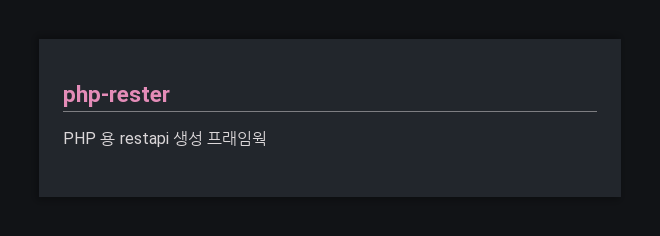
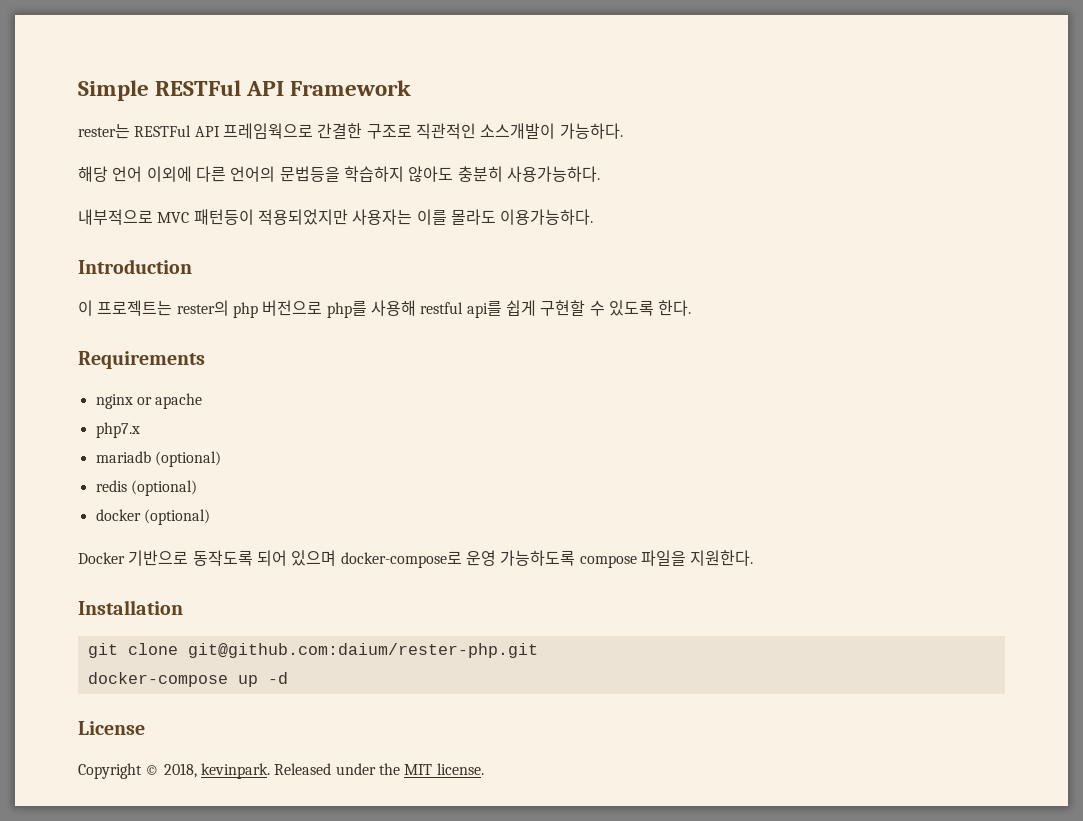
[63,85,170,107] [63,131,268,147] php-rester // PHP 용 restapi 생성 프래임웍 -> [78,80,412,101] [78,123,623,139] [78,166,600,182] [78,209,594,225] [78,259,192,274] [78,300,692,318] [78,351,205,369] [95,393,203,409] [95,422,140,438] [95,451,221,467] [95,480,197,496] [95,509,210,525] [78,550,754,568] [78,600,183,615] [87,643,538,658] [87,672,288,687] [78,721,145,735] [78,763,484,779] Simple RESTFul API Framework // rester는 RESTFul API 프레임웍으로 간결한 구조로 직관적인 소스개발이 가능하다. // 해당 언어 이외에 다른 언어의 문법등을 학습하지 않아도 충분히 사용가능하다. // 내부적으로 MVC 패턴등이 적용되었지만 사용자는 이를 몰라도 이용가능하다. // Introduction // 이 프로젝트는 rester의 php 버전으로 php를 사용해 restful api를 쉽게 구현할 수 있도록 한다. // Requirements // nginx or apache // php7.x // mariadb (optional) // redis (optional) // docker (optional) // Docker 기반으로 동작도록 되어 있으며 docker-compose로 운영 가능하도록 compose 파일을 지원한다. // Installation // git clone git@github.com:daium/rester-php.git // docker-compose up -d // License // Copyright © 2018, kevinpark. Released under the MIT license.

